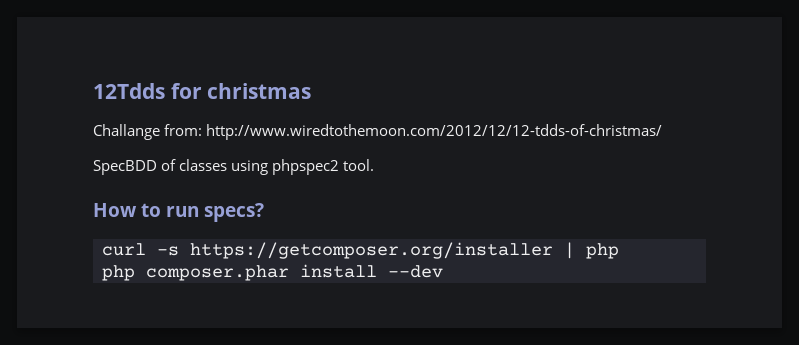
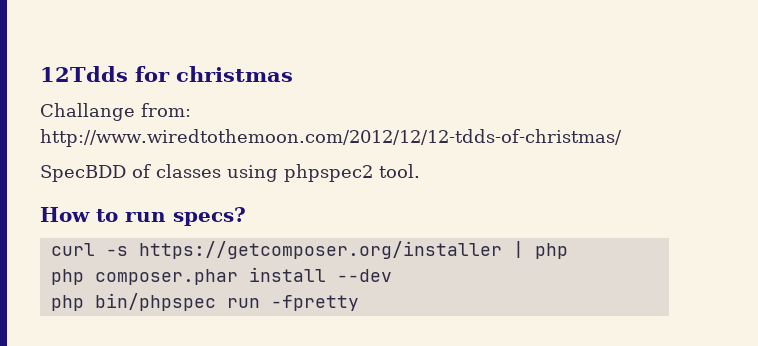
(443, 271) none -> [50,293,359,311] // php bin/phpspec run -fpretty

